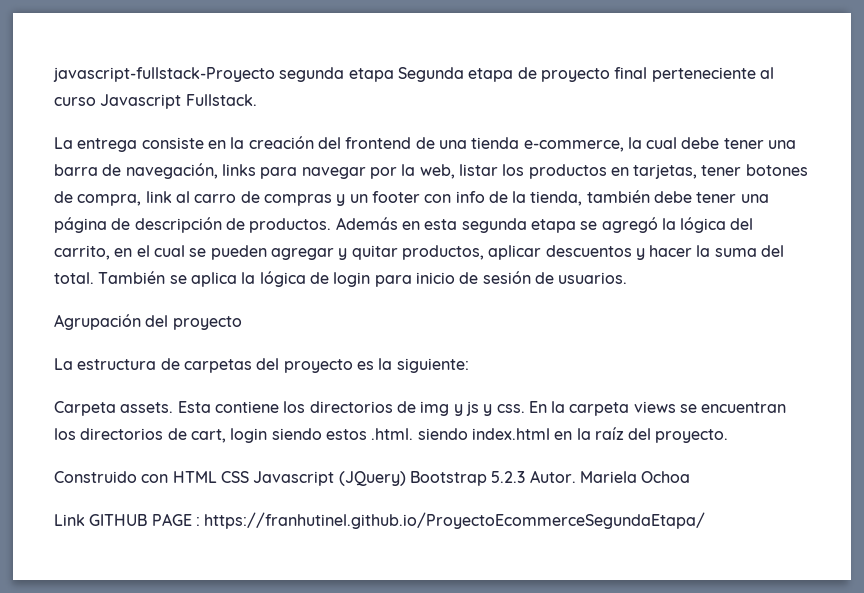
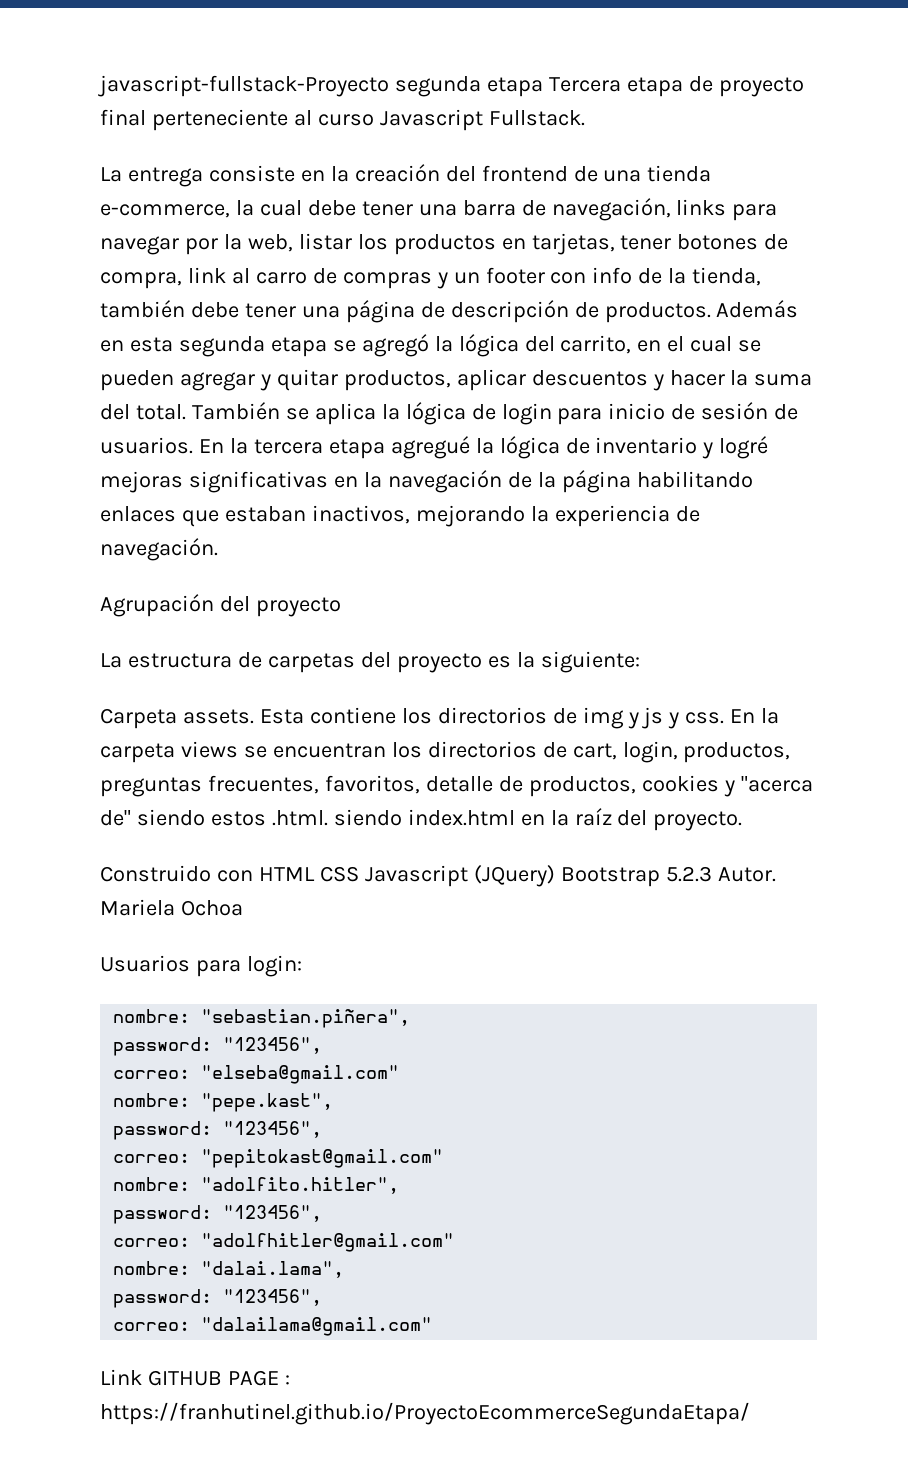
[397,67,464,82] Segunda -> [548,77,621,92] Tercera
(628, 278) none -> [198,436,769,459] [100,470,753,493] [100,505,700,527] [100,538,218,561] En la tercera etapa agregué la lógica de inventario y logré mejoras significativas en la navegación de la página habilitando enlaces que estaban inactivos, mejorando la experiencia de navegación.
[230,428,268,443] login -> [622,741,791,763] [100,775,813,797] [100,810,131,826] login, productos, preguntas frecuentes, favoritos, detalle de productos, cookies y "acerca de"
(691, 477) none -> [100,955,302,977] [113,1009,411,1028] [113,1037,323,1056] [113,1065,400,1084] [113,1093,334,1112] [113,1121,323,1140] [113,1149,444,1168] [113,1177,400,1194] [113,1205,323,1224] [113,1233,455,1252] [113,1261,345,1278] [113,1289,323,1308] [113,1317,433,1336] // Usuarios para login: // nombre: "sebastian.piñera", // password: "123456", // correo: "elseba@gmail.com" // nombre: "pepe.kast", // password: "123456", // correo: "pepitokast@gmail.com" // nombre: "adolfito.hitler", // password: "123456", // correo: "adolfhitler@gmail.com" // nombre: "dalai.lama", // password: "123456", // correo: "dalailama@gmail.com"

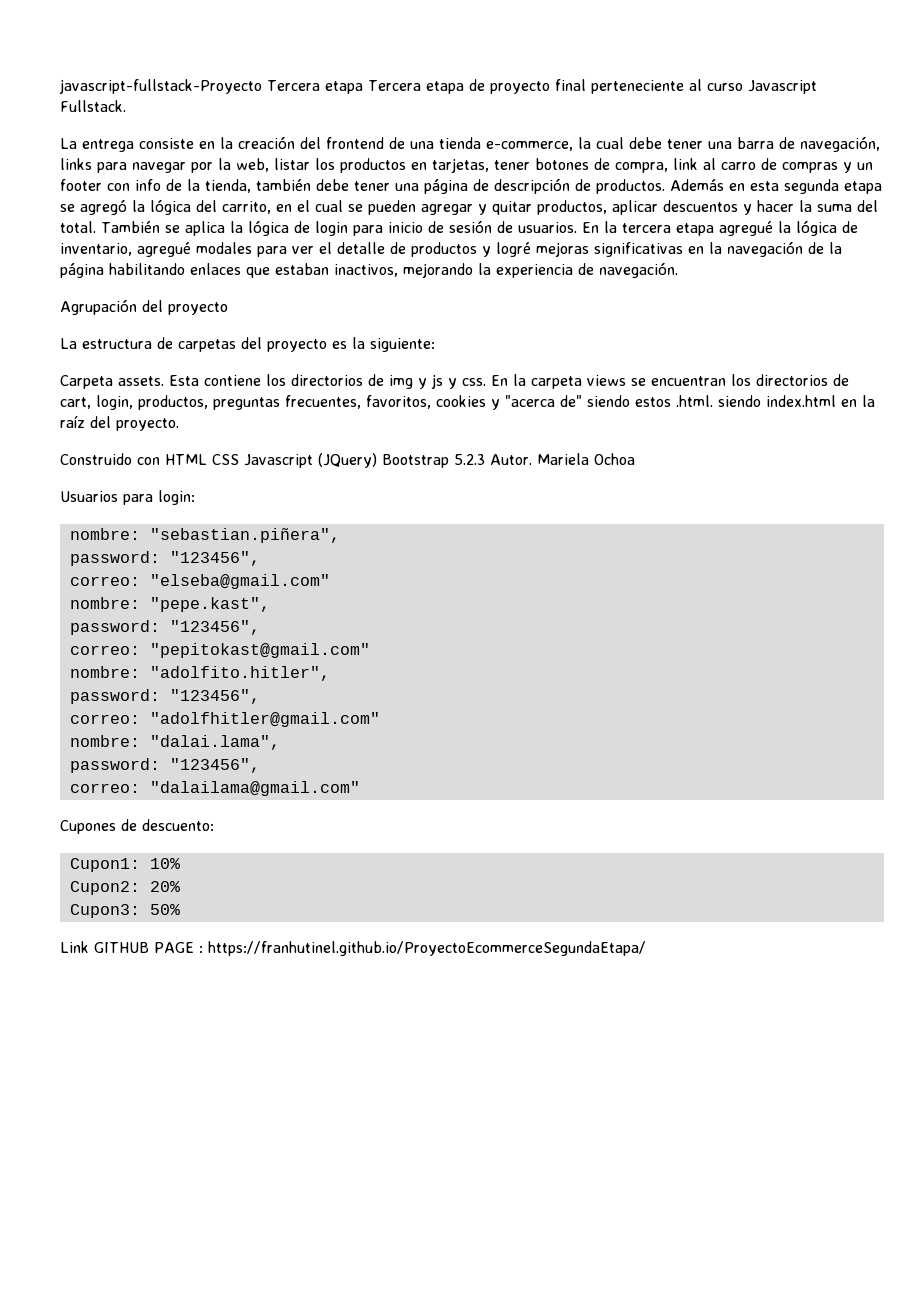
[394,76,481,97] segunda -> [267,80,320,91] Tercera
[595,437,698,454] inventario -> [60,242,477,257] inventario, agregué modales para ver el detalle de productos
[425,776,636,797] detalle de productos, -> (431, 402) none
(433, 1326) none -> [60,819,214,834] [69,858,180,872] [69,881,180,895] [69,904,180,918] // Cupones de descuento: // Cupon1: 10% // Cupon2: 20% // Cupon3: 50%

